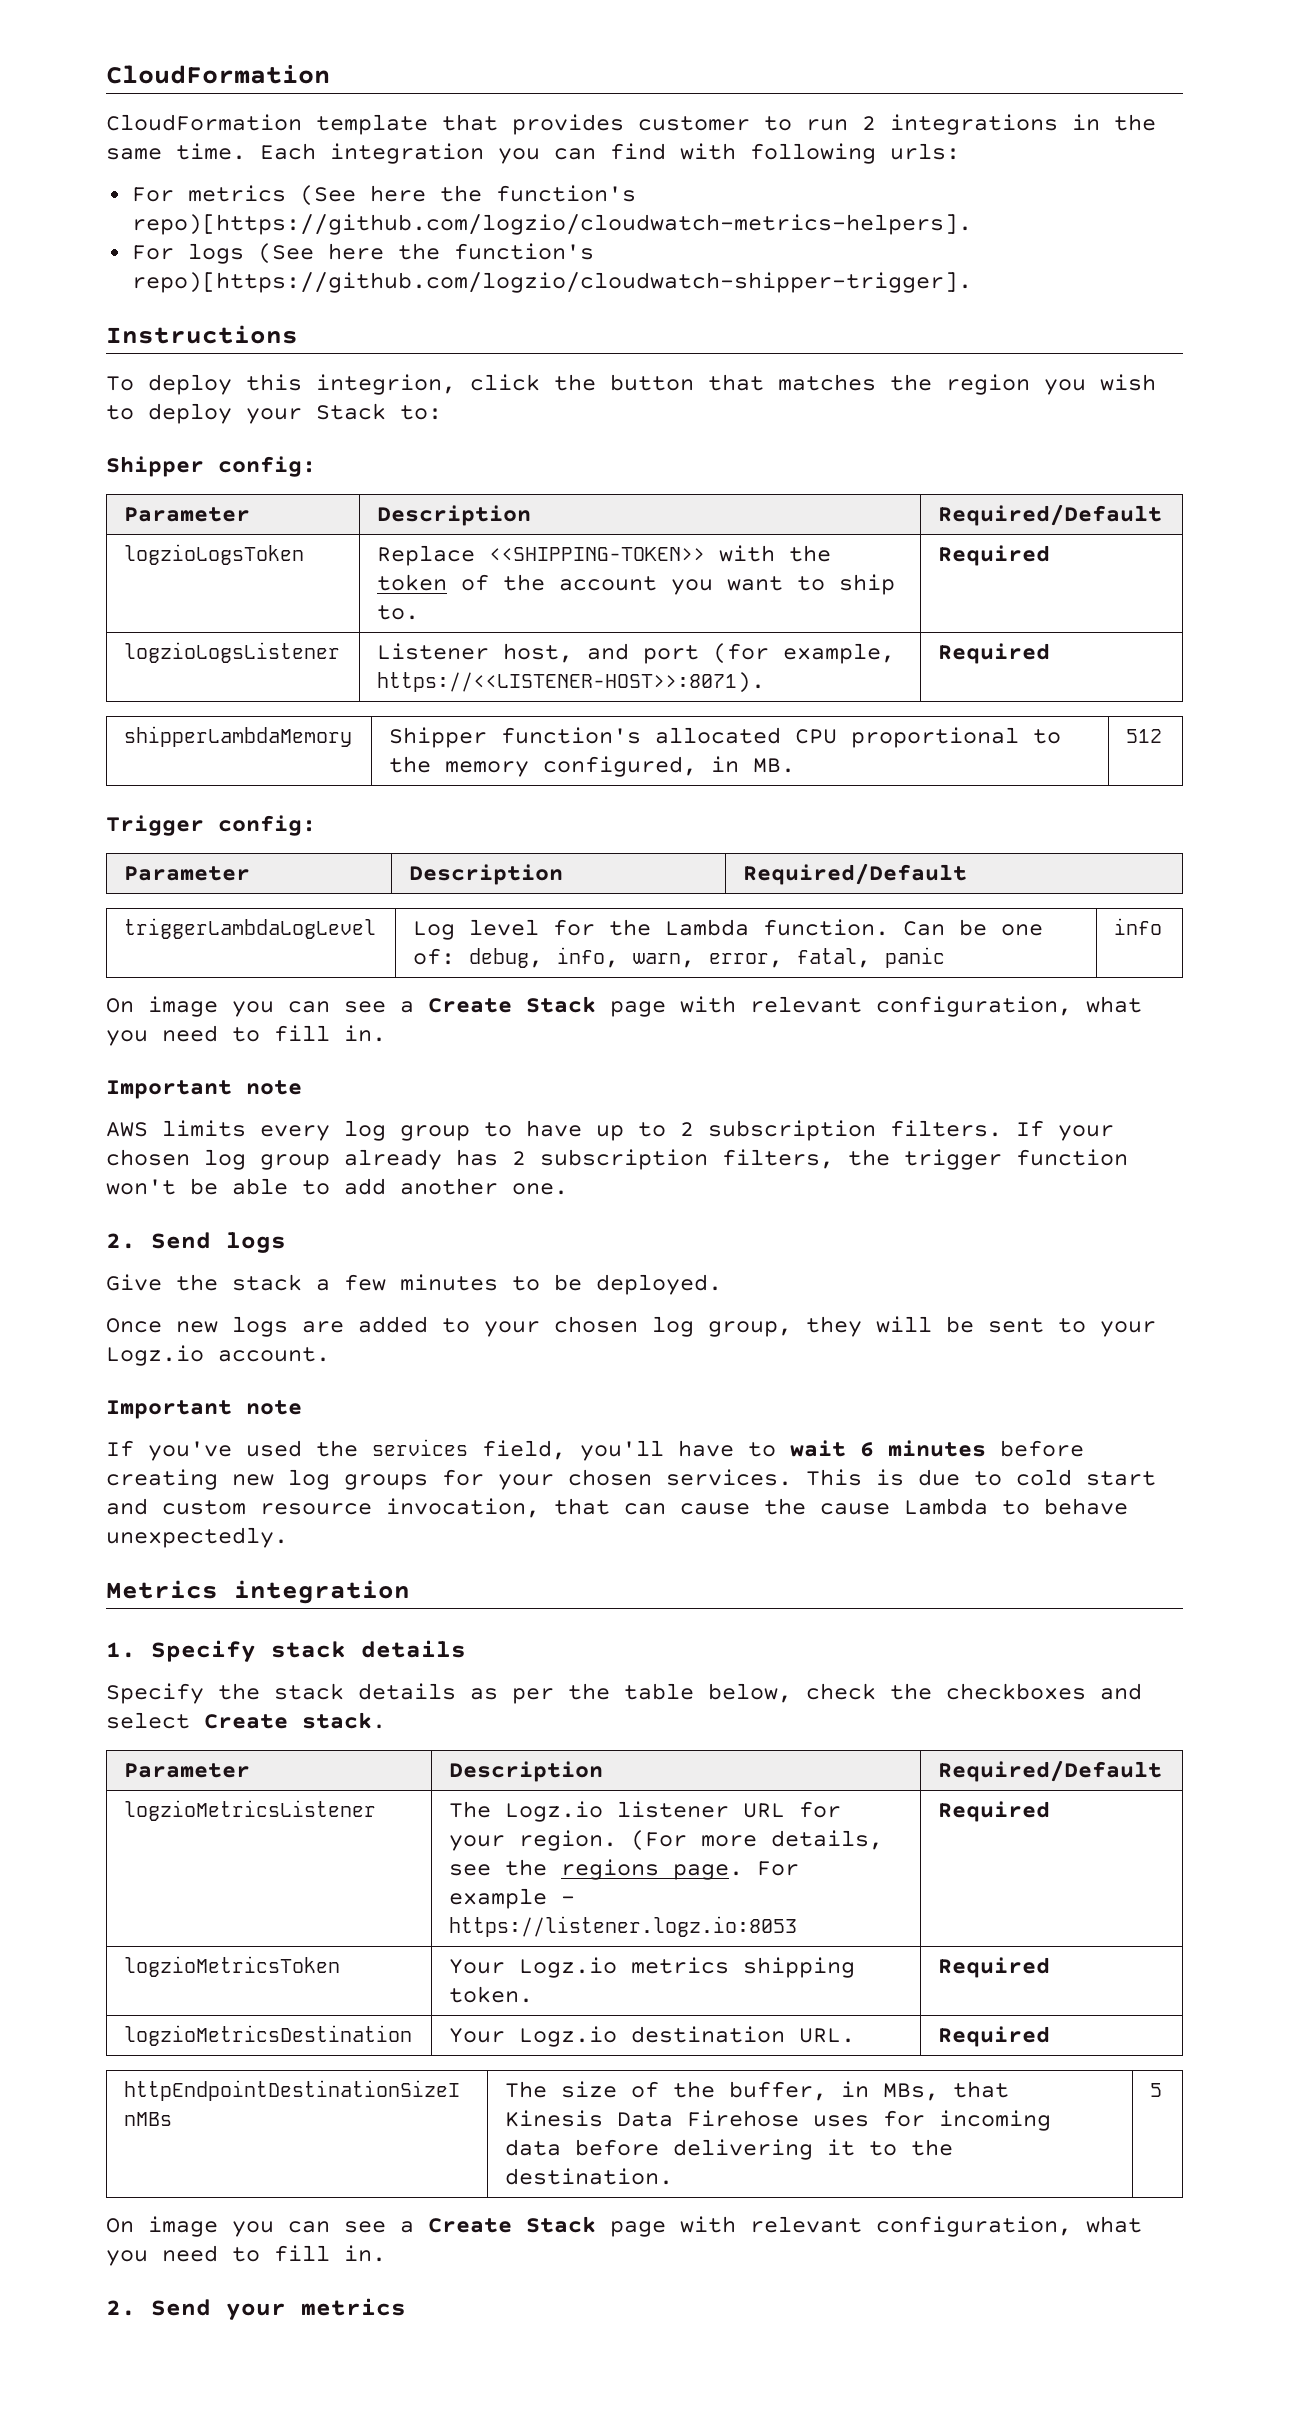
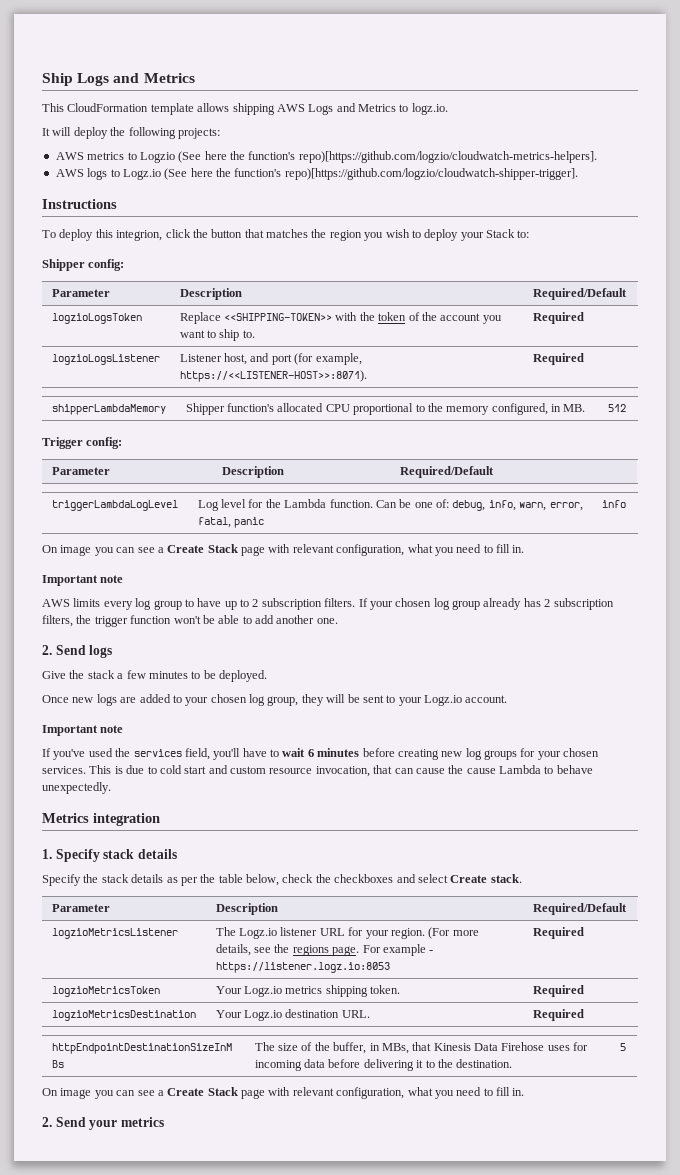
[106,65,330,84] [106,114,1156,135] [106,143,960,164] [131,185,286,202] CloudFormation // CloudFormation template that provides customer to run 2 integrations in the same time. Each integration you can find with following urls: // For metrics -> [42,73,195,86] [42,103,448,115] [42,127,220,139] [55,152,175,163] Ship Logs and Metrics // This CloudFormation template allows shipping AWS Logs and Metrics to logz.io. // It will deploy the following projects: // AWS metrics to Logzio
[131,243,244,264] For logs -> [55,168,161,180] AWS logs to Logz.io

